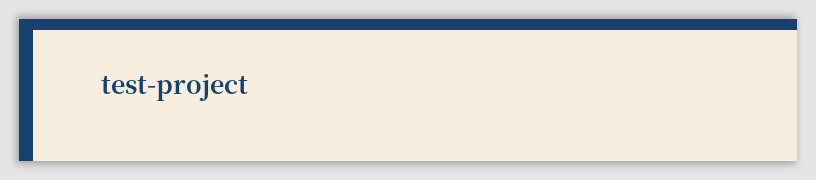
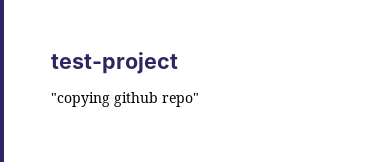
(248, 87) none -> [51,92,199,107] // "copying github repo"

